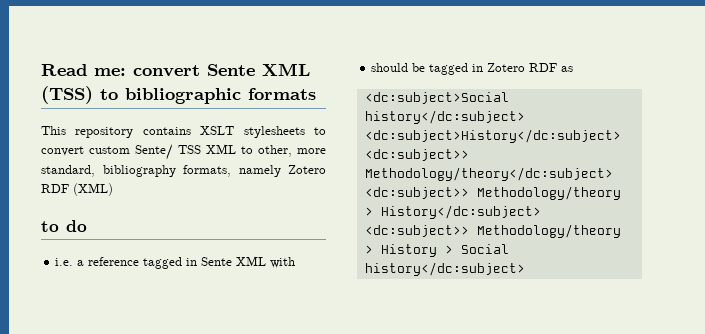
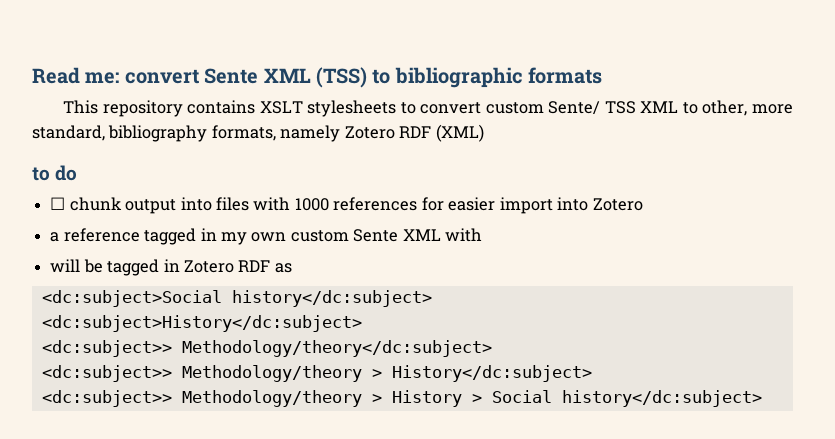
[55,258,74,266] i.e. -> [50,197,643,214] ☐ chunk output into files with 1000 references for easier import into Zotero //
(198, 262) none -> [220,230,349,245] my own custom
[371,63,409,72] should -> [50,259,81,272] will

